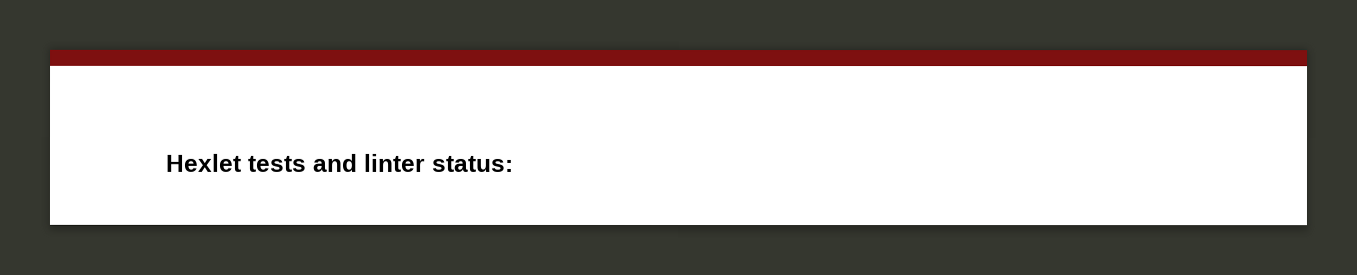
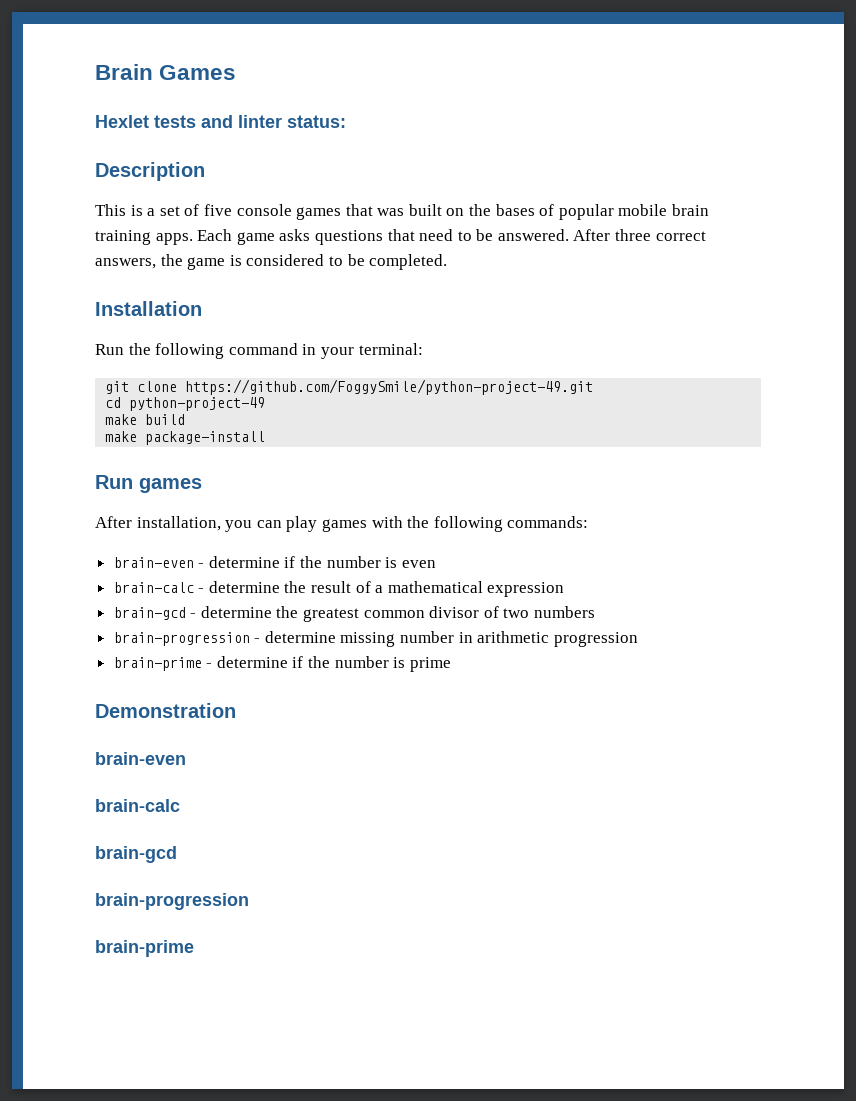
(165, 162) none -> [95,64,237,80] Brain Games //
(513, 163) none -> [95,162,205,181] [95,204,710,220] [95,229,706,245] [95,254,448,270] [95,301,202,316] [95,343,423,359] [105,379,594,395] [105,397,266,411] [105,414,186,425] [105,431,266,445] [95,475,202,493] [95,516,589,532] [113,556,436,568] [113,581,565,597] [113,606,596,622] [113,631,638,647] [113,656,451,672] [95,703,236,718] [95,752,186,765] [95,799,180,812] [95,846,177,863] [95,893,249,910] [95,940,194,957] // Description // This is a set of five console games that was built on the bases of popular mobile brain training apps. Each game asks questions that need to be answered. After three correct answers, the game is considered to be completed. // Installation // Run the following command in your terminal: // git clone https://github.com/FoggySmile/python-project-49.git // cd python-project-49 // make build // make package-install // Run games // After installation, you can play games with the following commands: // brain-even - determine if the number is even // brain-calc - determine the result of a mathematical expression // brain-gcd - determine the greatest common divisor of two numbers // brain-progression - determine missing number in arithmetic progression // brain-prime - determine if the number is prime // Demonstration // brain-even // brain-calc // brain-gcd // brain-progression // brain-prime

